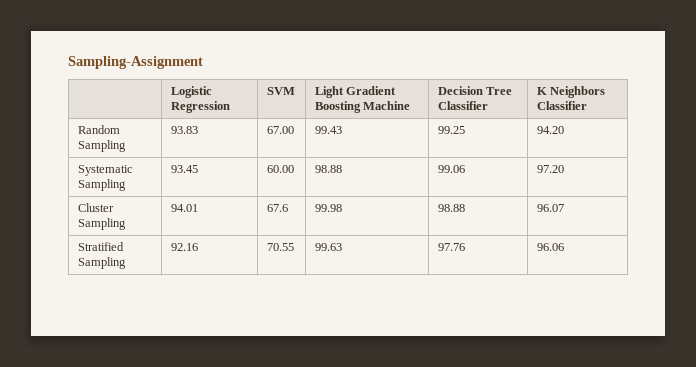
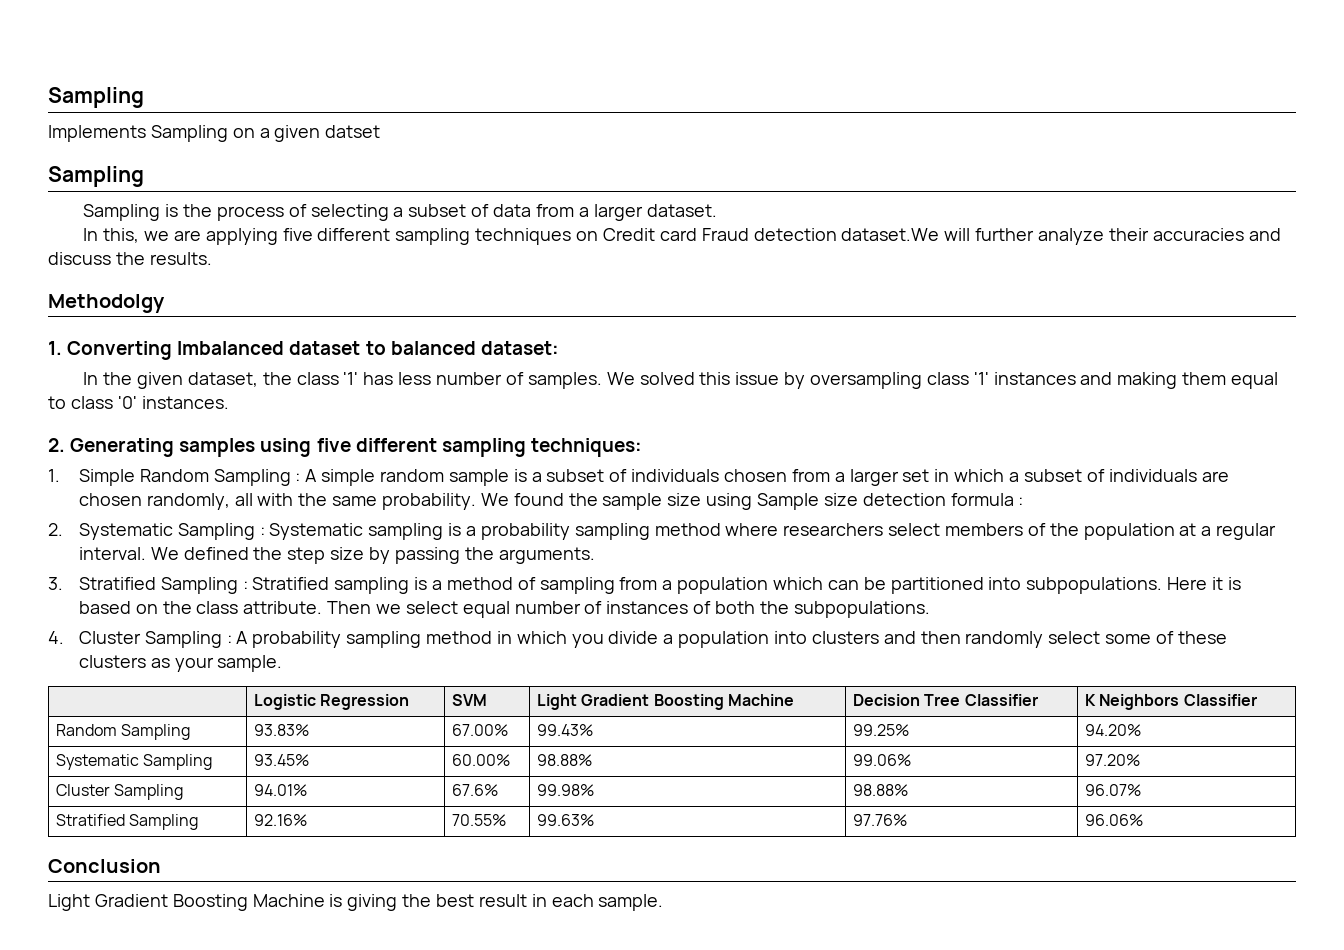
[68,56,203,69] Sampling-Assignment -> [48,87,144,108] [48,125,381,142] [48,166,144,187] [83,204,717,221] [83,228,1281,245] [48,252,212,265] [48,294,165,313] [48,341,559,360] [83,372,1278,389] [48,396,229,409] [48,438,642,457] [48,469,1229,486] [78,493,1024,510] [48,523,1277,540] [78,547,595,564] [48,577,1241,594] [78,601,930,618] [48,631,1227,648] [78,655,283,672] Sampling // Implements Sampling on a given datset // Sampling // Sampling is the process of selecting a subset of data from a larger dataset. // In this, we are applying five different sampling techniques on Credit card Fraud detection dataset.We will further analyze their accuracies and discuss the results. // Methodolgy // 1. Converting Imbalanced dataset to balanced dataset: // In the given dataset, the class '1' has less number of samples. We solved this issue by oversampling class '1' instances and making them equal to class '0' instances. // 2. Generating samples using five different sampling techniques: // 1. Simple Random Sampling : A simple random sample is a subset of individuals chosen from a larger set in which a subset of individuals are chosen randomly, all with the same probability. We found the sample size using Sample size detection formula : // 2. Systematic Sampling : Systematic sampling is a probability sampling method where researchers select members of the population at a regular interval. We defined the step size by passing the arguments. // 3. Stratified Sampling : Stratified sampling is a method of sampling from a population which can be partitioned into subpopulations. Here it is based on the class attribute. Then we select equal number of instances of both the subpopulations. // 4. Cluster Sampling : A probability sampling method in which you divide a population into clusters and then randomly select some of these clusters as your sample.
[170,126,198,134] [266,126,294,134] [314,126,342,134] [437,126,465,134] [536,126,564,134] [77,165,133,176] [77,179,126,191] [170,165,198,173] [266,165,294,173] [314,165,342,173] [437,165,465,173] [536,165,564,173] [77,203,114,212] [77,218,126,230] [170,204,198,212] [266,204,288,212] [314,204,342,212] [437,204,465,212] [536,204,564,212] [77,242,124,251] [77,257,126,269] [170,243,198,251] [266,243,294,251] [314,243,342,251] [437,243,465,251] [536,243,564,251] 93.83 | 67.00 | 99.43 | 99.25 | 94.20 // Systematic Sampling | 93.45 | 60.00 | 98.88 | 99.06 | 97.20 // Cluster Sampling | 94.01 | 67.6 | 99.98 | 98.88 | 96.07 // Stratified Sampling | 92.16 | 70.55 | 99.63 | 97.76 | 96.06 -> [254,724,310,736] [452,724,509,736] [537,724,594,736] [853,724,910,736] [1085,724,1142,736] [56,754,213,770] [254,754,310,766] [452,754,511,766] [537,754,593,766] [853,754,912,766] [1085,754,1141,766] [56,784,184,800] [254,784,308,796] [452,784,499,796] [537,784,595,796] [853,784,909,796] [1085,784,1142,796] [56,814,199,830] [254,814,308,826] [452,814,507,826] [537,814,595,826] [853,814,908,826] [1085,814,1144,826] [48,859,161,873] [48,894,664,911] 93.83% | 67.00% | 99.43% | 99.25% | 94.20% // Systematic Sampling | 93.45% | 60.00% | 98.88% | 99.06% | 97.20% // Cluster Sampling | 94.01% | 67.6% | 99.98% | 98.88% | 96.07% // Stratified Sampling | 92.16% | 70.55% | 99.63% | 97.76% | 96.06% // Conclusion // Light Gradient Boosting Machine is giving the best result in each sample.

